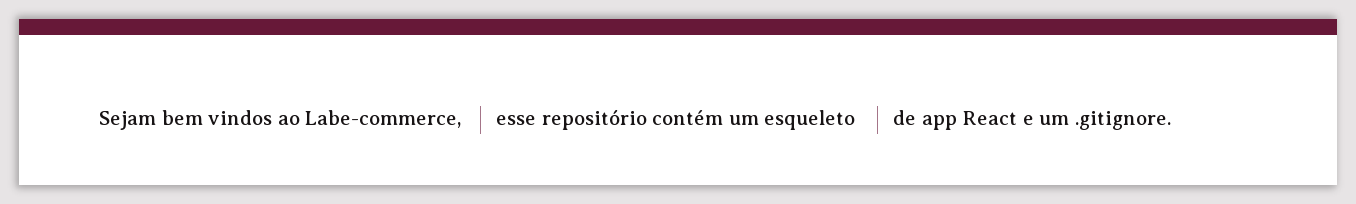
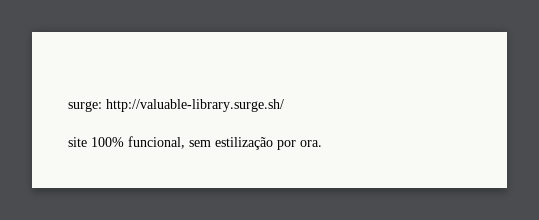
[99,109,1171,130] Sejam bem vindos ao Labe-commerce, esse repositório contém um esqueleto de app React e um .gitignore. -> [68,99,284,112] [68,136,322,150] surge: http://valuable-library.surge.sh/ // site 100% funcional, sem estilização por ora.

